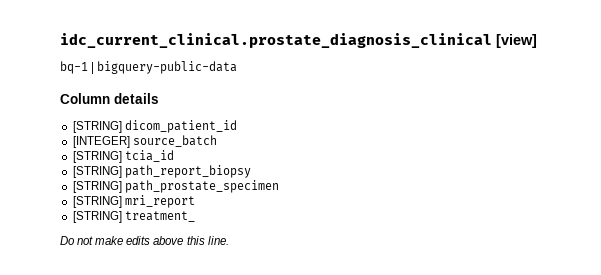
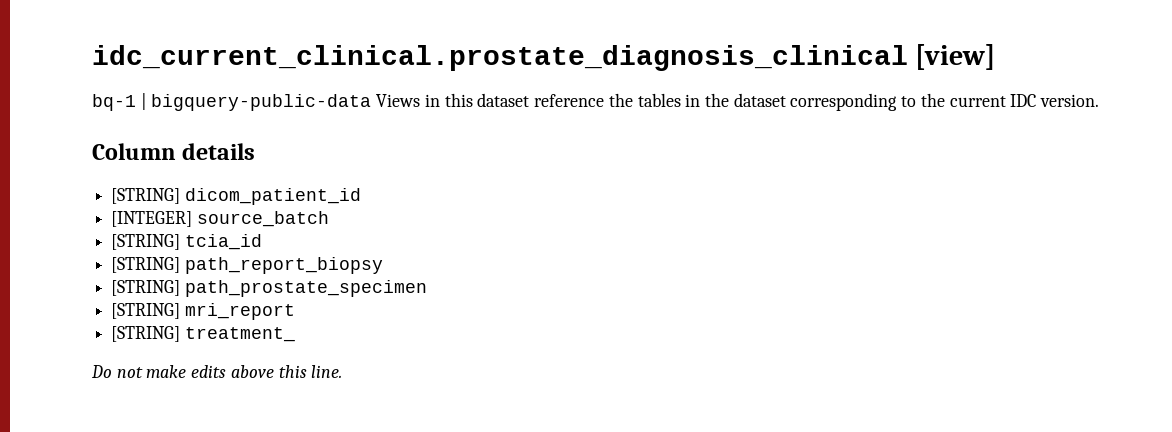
(238, 67) none -> [376,93,1100,111] Views in this dataset reference the tables in the dataset corresponding to the current IDC version.

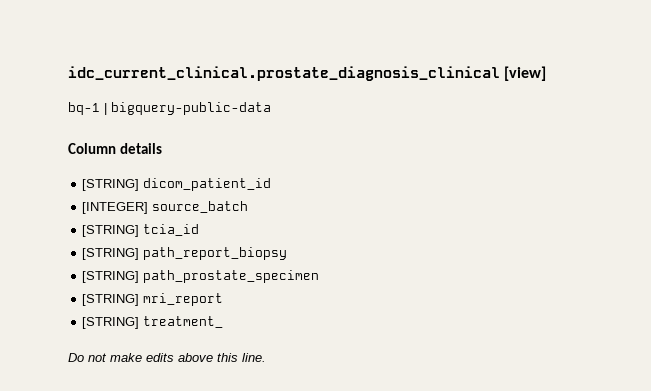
[376,93,1100,111] Views in this dataset reference the tables in the dataset corresponding to the current IDC version. -> (271, 108) none

